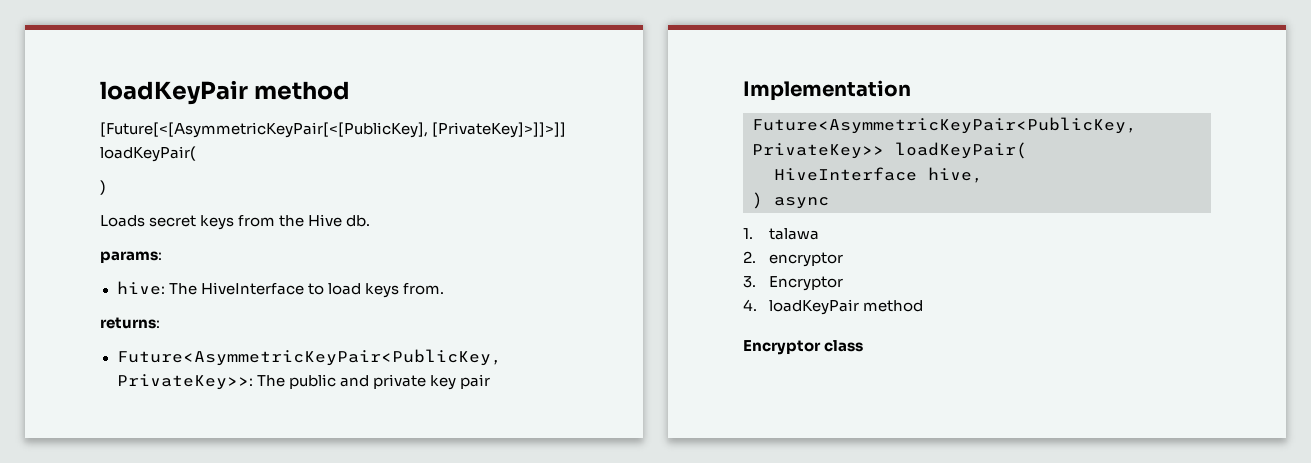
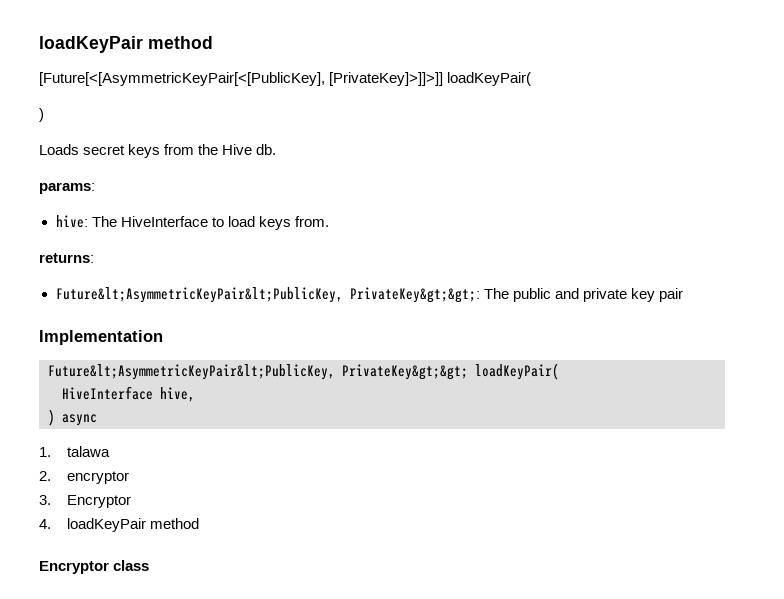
[116,349,502,366] [116,374,253,390] Future<AsymmetricKeyPair<PublicKey, PrivateKey>>: -> [55,287,480,303] Future&lt;AsymmetricKeyPair&lt;PublicKey, PrivateKey&gt;&gt;:
[752,117,1137,134] [752,143,884,159] Future<AsymmetricKeyPair<PublicKey, PrivateKey>> -> [48,364,468,380] Future&lt;AsymmetricKeyPair&lt;PublicKey, PrivateKey&gt;&gt;

